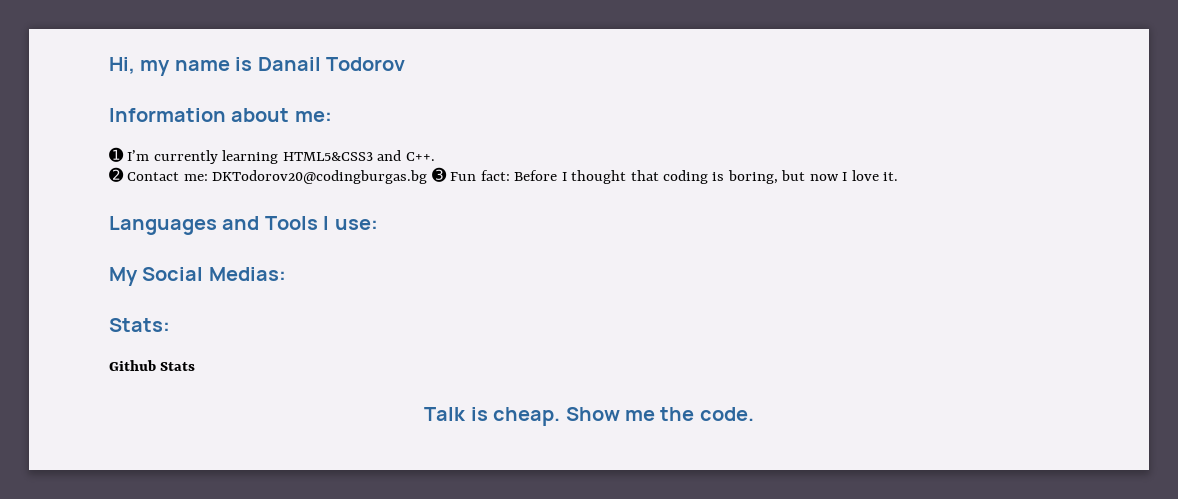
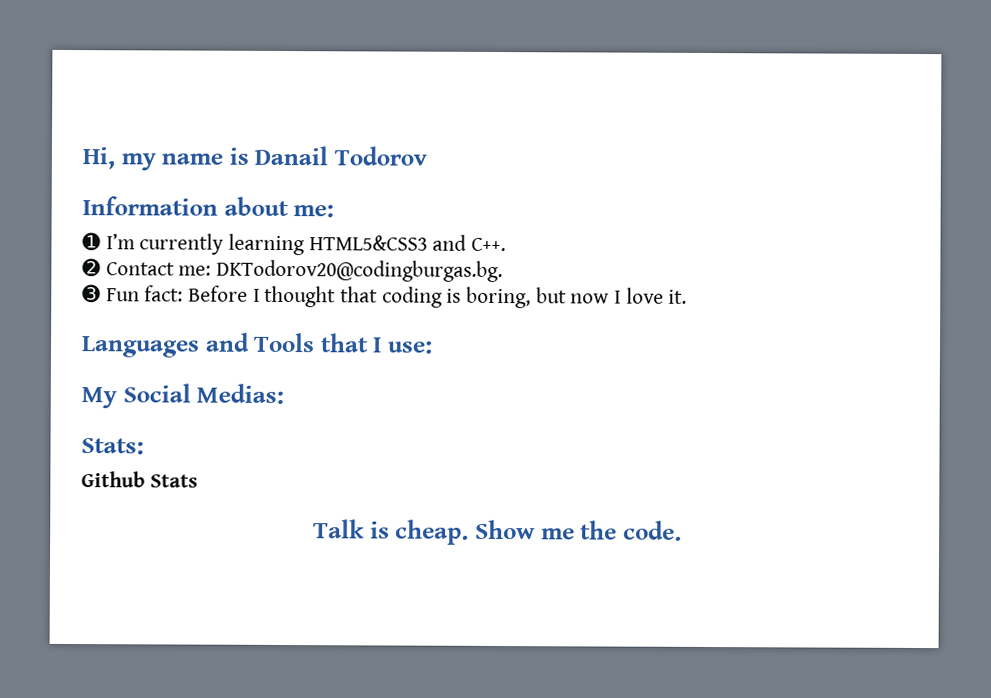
[212,170,428,184] DKTodorov20@codingburgas.bg -> [216,259,504,283] DKTodorov20@codingburgas.bg. //
(318, 223) none -> [319,333,369,353] that

